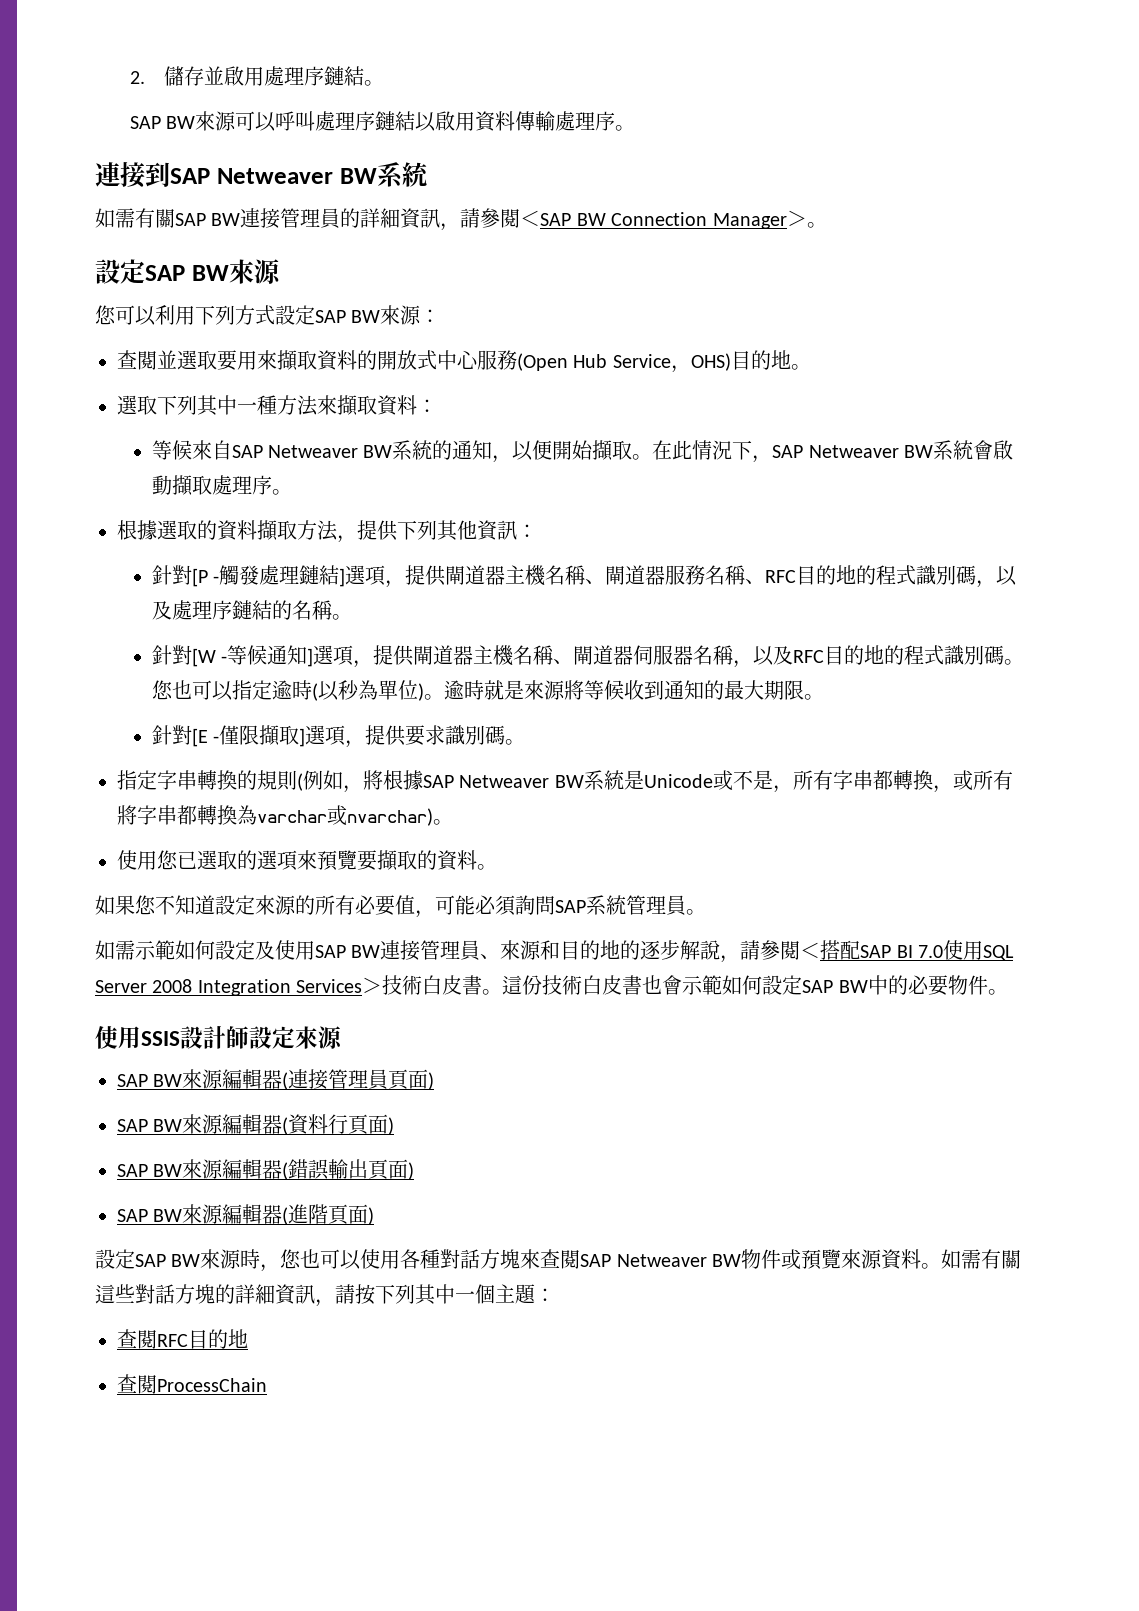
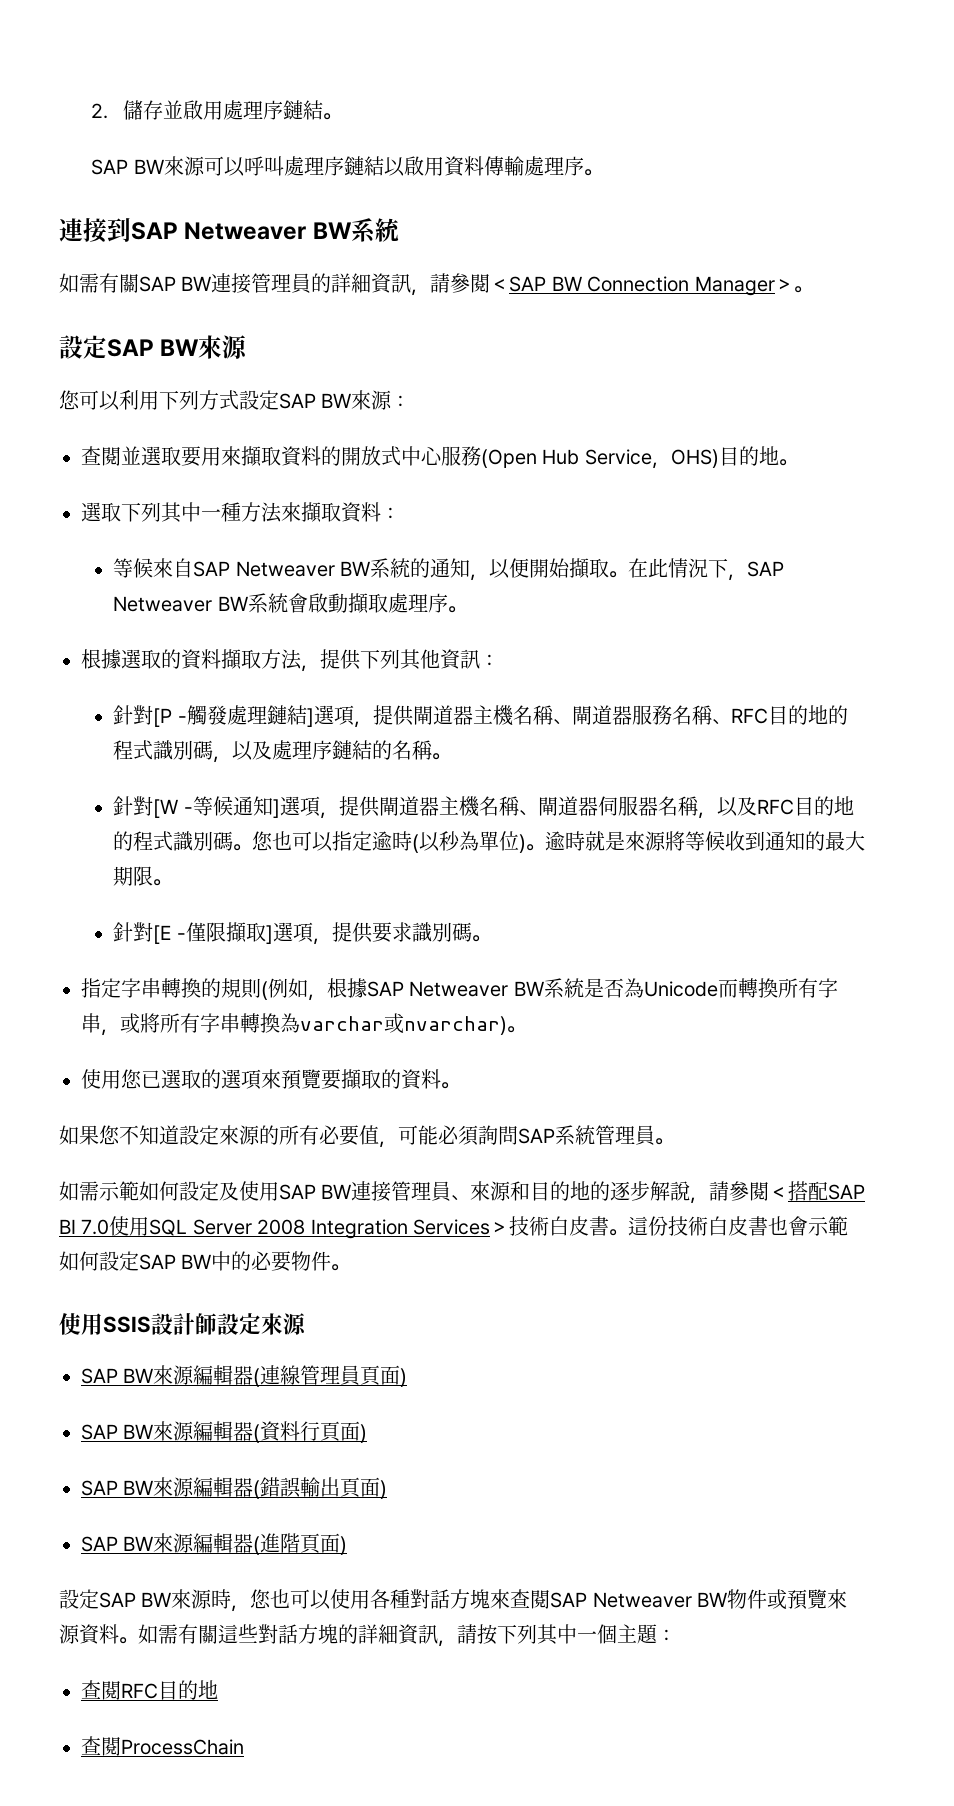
[363,770,383,790] 將 -> (327, 997) none
[643,770,1013,793] [117,805,197,825] Unicode或不是，所有字串都轉換，或所有將字串都 -> [603,978,838,998] [81,1013,240,1036] 否為Unicode而轉換所有字串，或將所有字串
[308,1069,329,1090] 接 -> [280,1365,301,1385] 線

